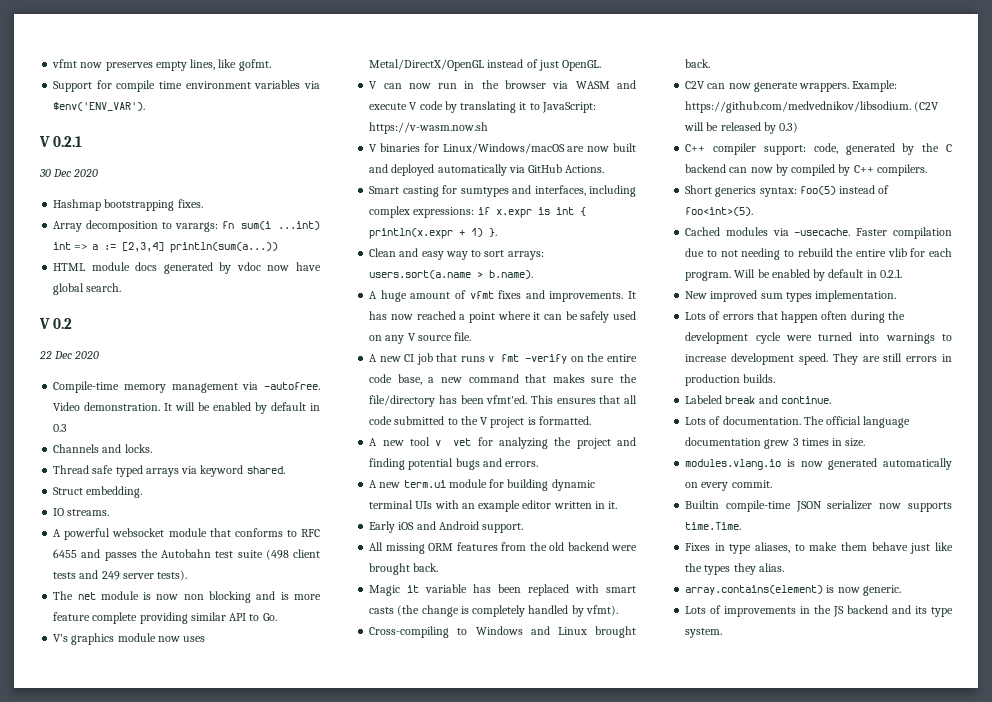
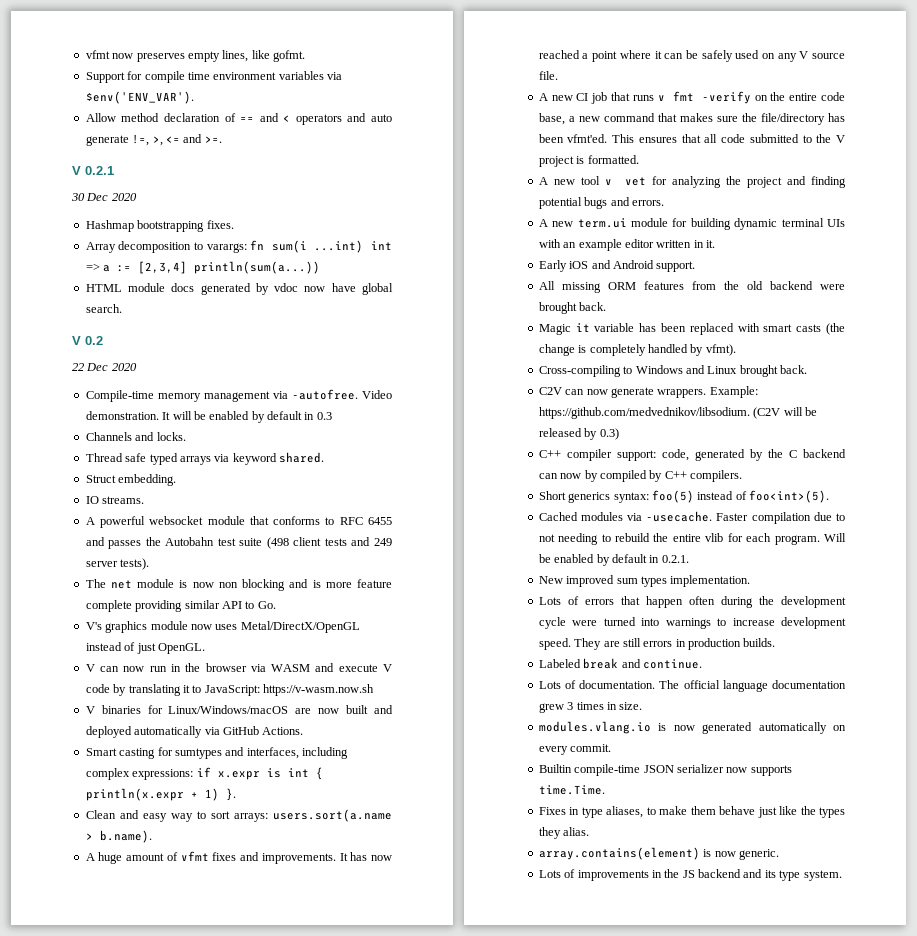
(146, 106) none -> [85,113,392,125] [85,134,222,146] // Allow method declaration of == and < operators and auto generate !=, >, <= and >=.

